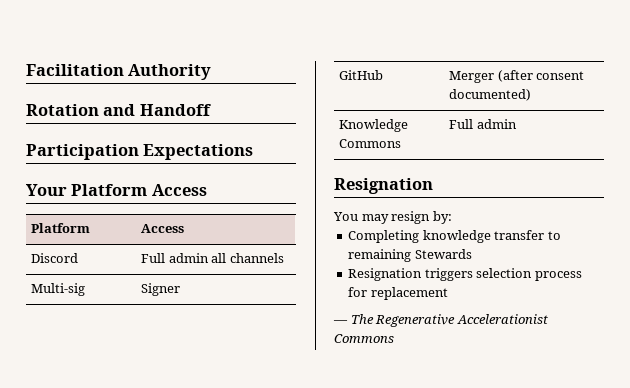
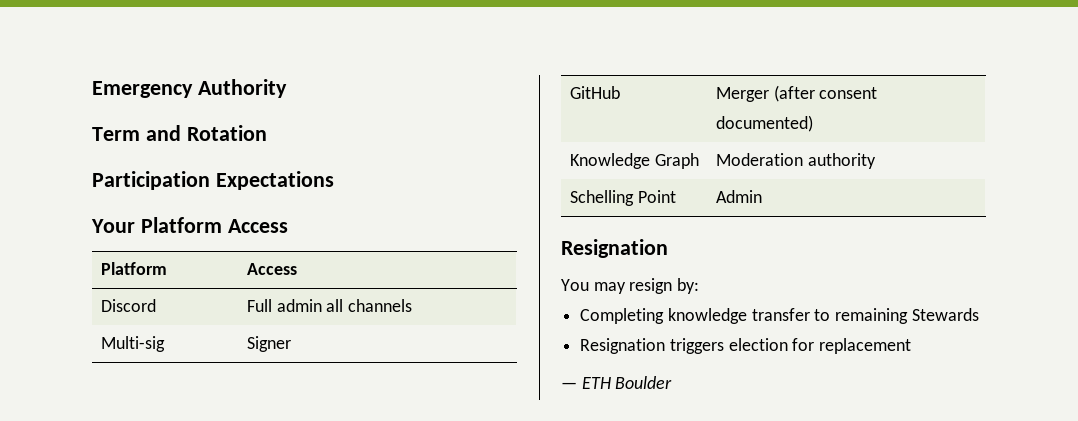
[26,64,124,76] Facilitation -> [92,81,193,98] Emergency
(212, 72) none -> [92,125,181,141] Term and
[103,104,211,116] and Handoff -> (267, 133) none
[339,139,402,148] [449,119,517,129] Commons | Full admin -> [654,153,699,169] [715,153,876,169] [569,190,676,206] [715,190,762,203] Graph | Moderation authority // Schelling Point | Admin
[476,268,582,281] selection process -> [728,338,788,351] election
[350,314,548,327] [334,334,394,343] The Regenerative Accelerationist Commons -> [581,376,673,389] ETH Boulder

